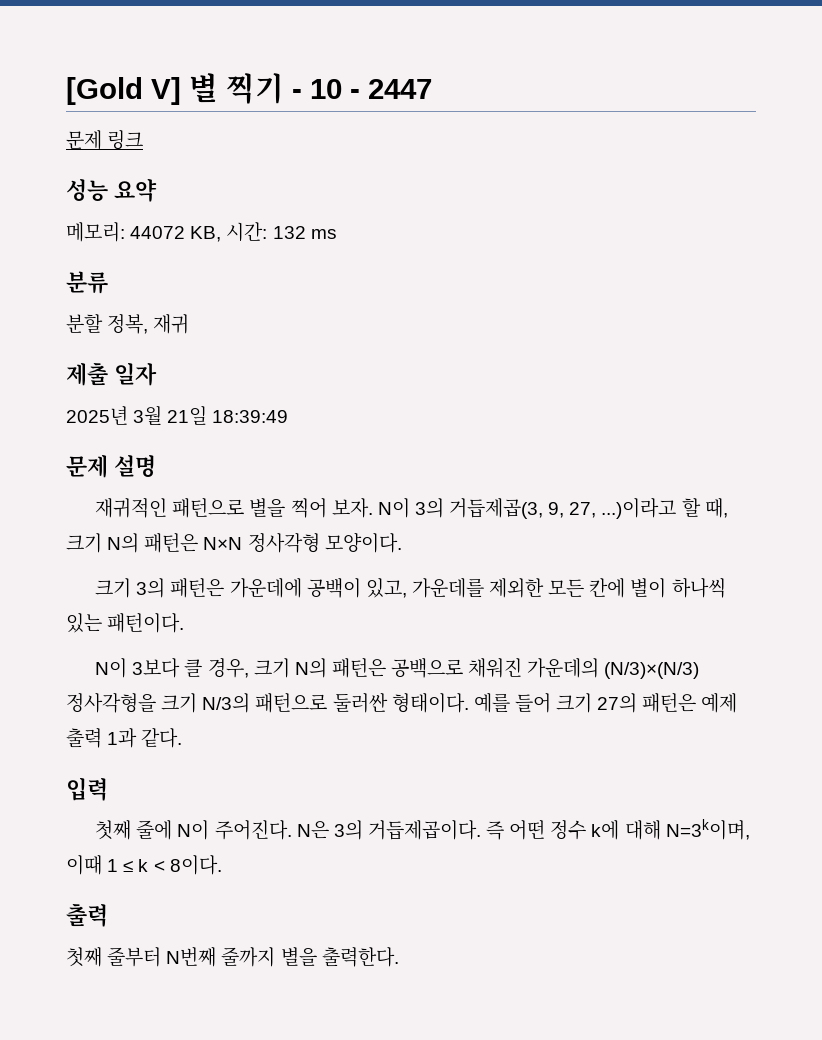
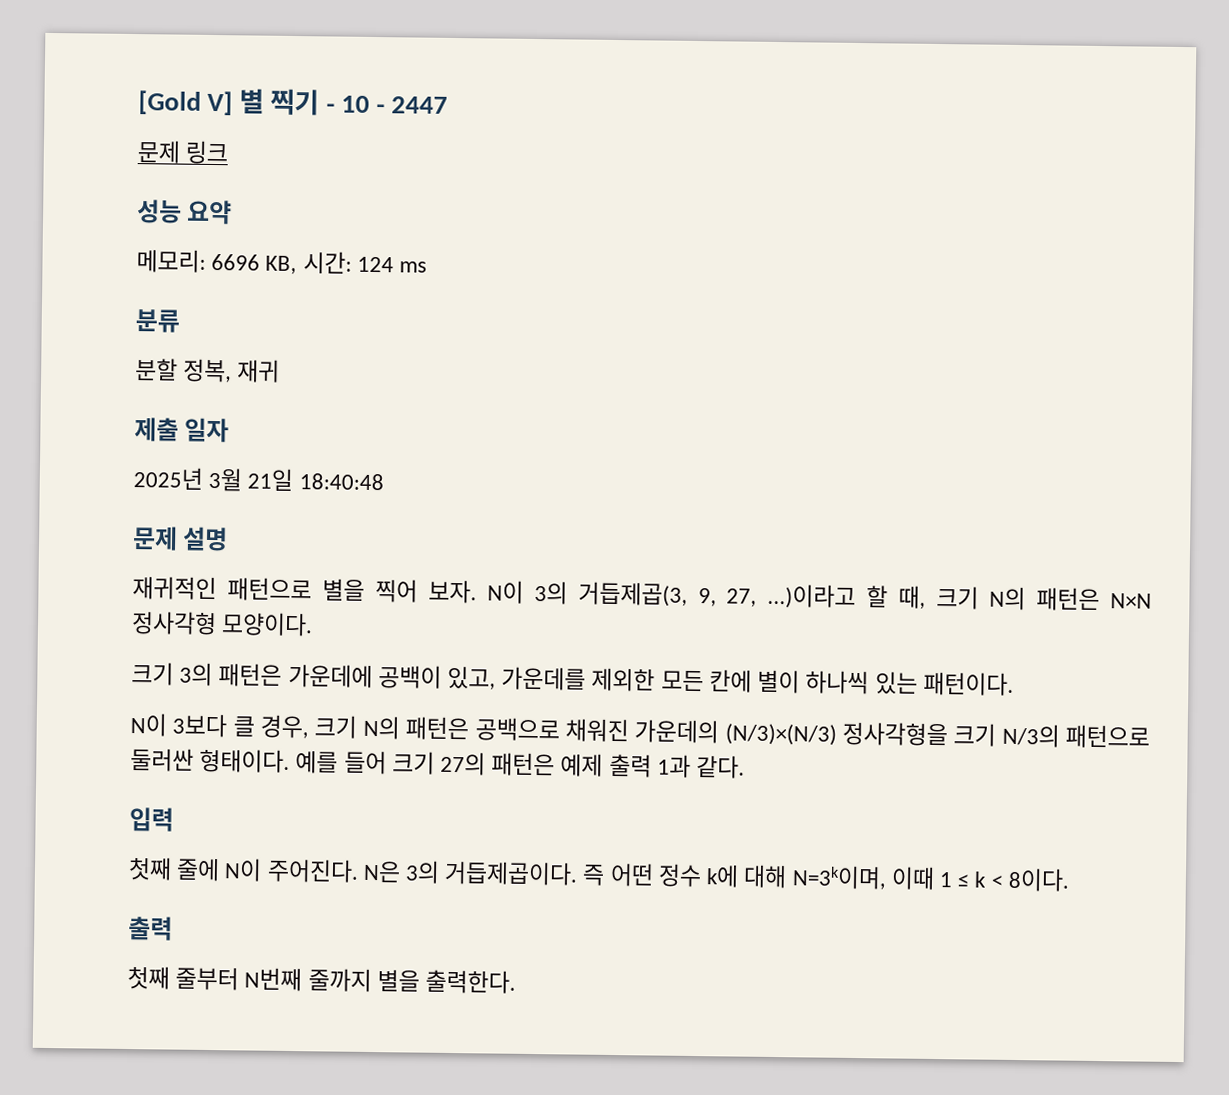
[130,226,186,239] 44072 -> [211,253,261,271] 6696
[272,226,306,239] 132 -> [356,256,394,273] 124
[212,410,289,423] 18:39:49 -> [298,473,384,491] 18:40:48

